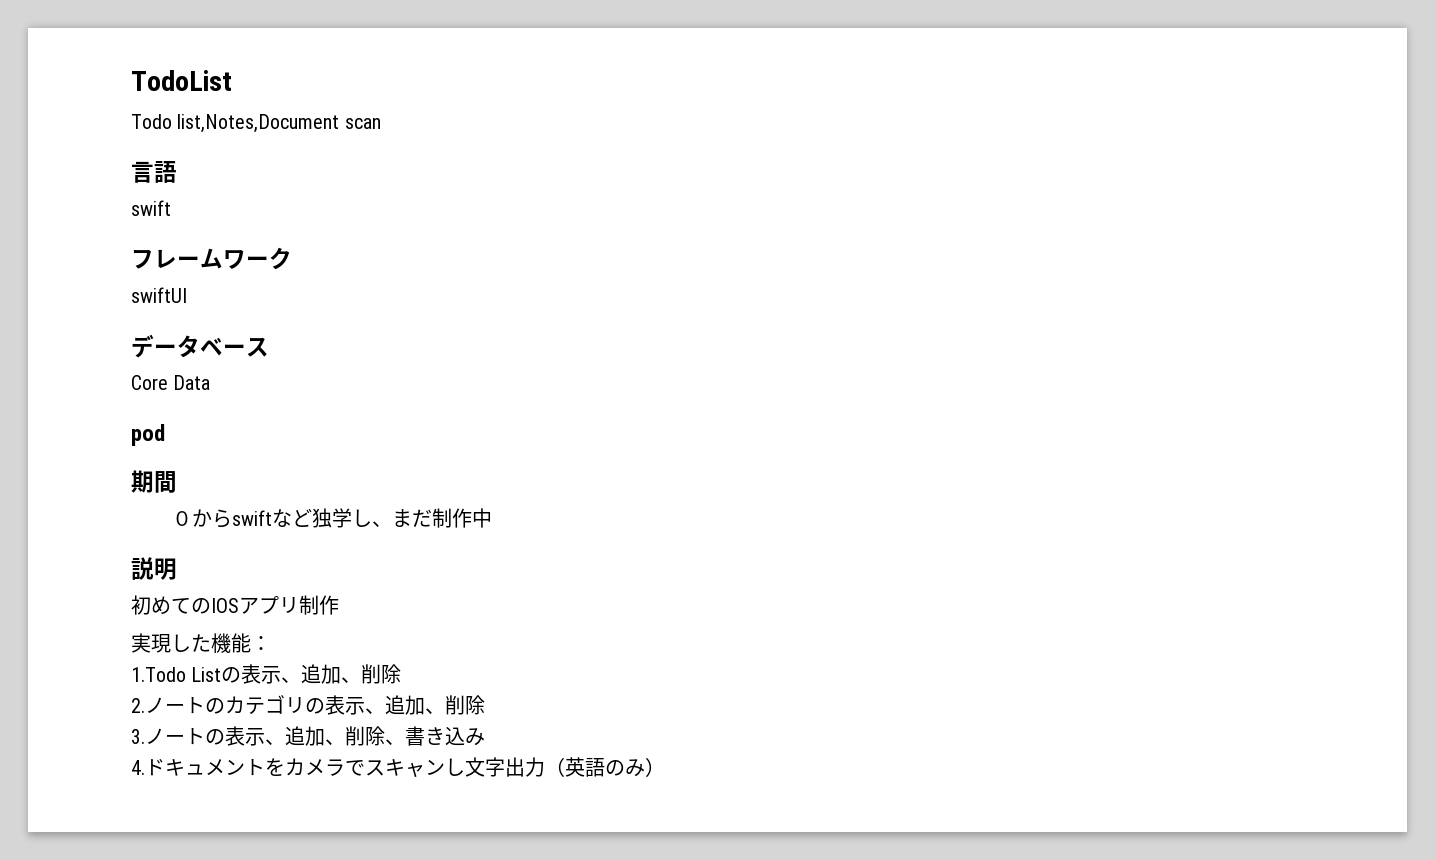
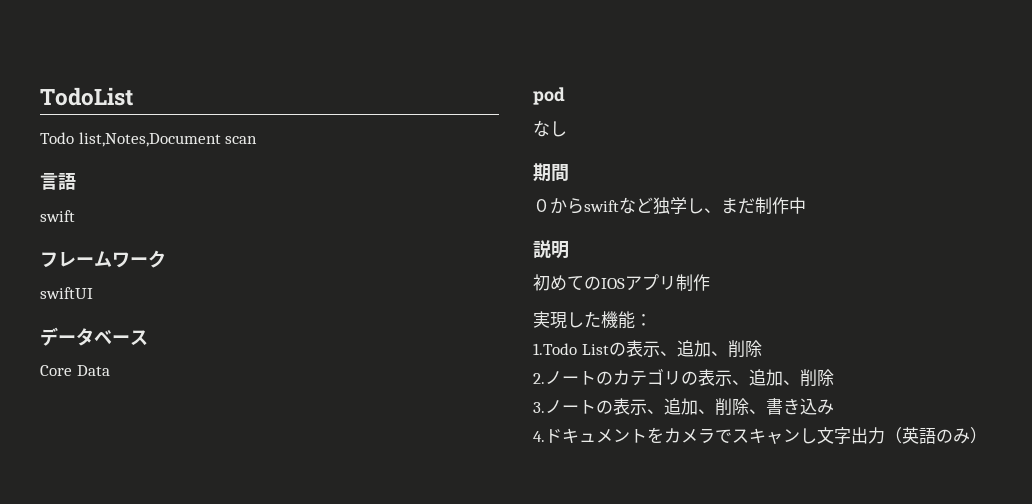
(165, 435) none -> [533,120,567,137] // なし

